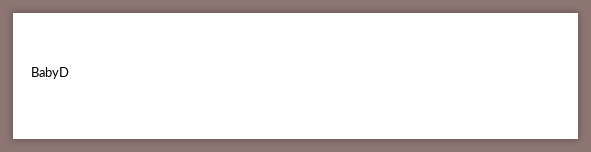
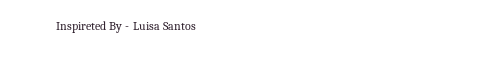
[31,67,69,79] BabyD -> [56,21,196,33] Inspireted By - Luisa Santos

